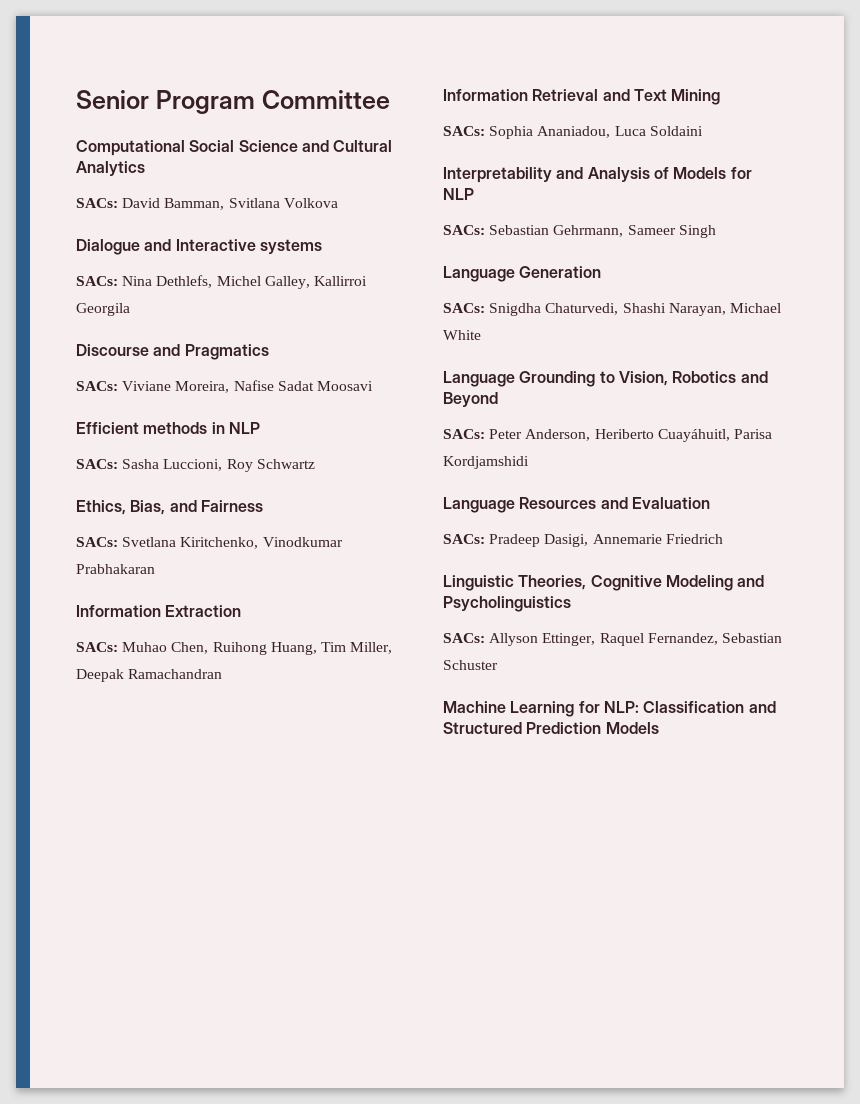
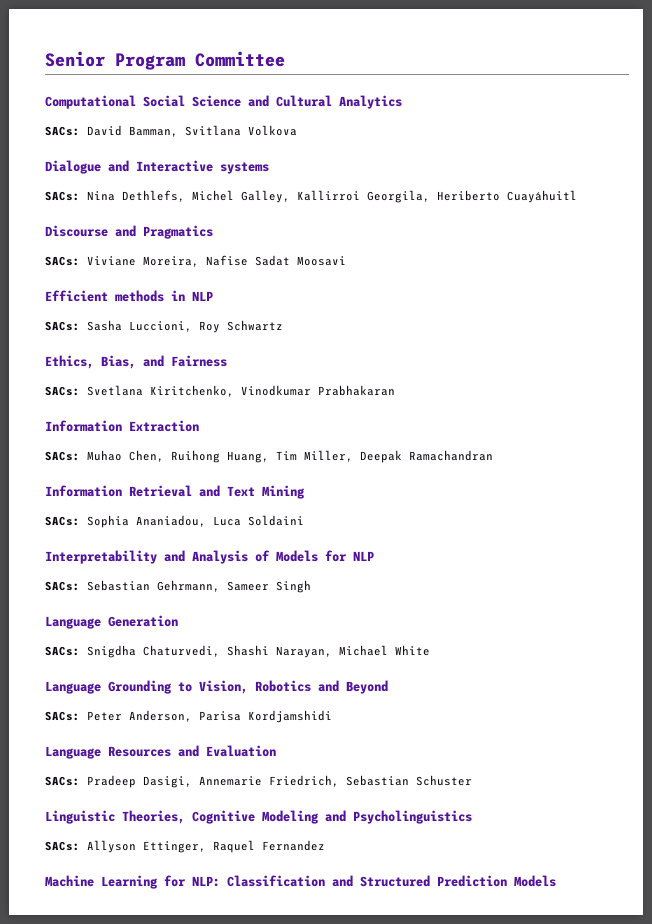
[76,303,130,316] Georgila -> [367,190,577,203] Georgila, Heriberto Cuayáhuitl
[594,429,730,442] Heriberto Cuayáhuitl, -> (192, 716) none
[665,534,723,544] Friedrich -> [269,775,472,787] Friedrich, Sebastian Schuster
[647,633,782,645] [443,660,498,670] Fernandez, Sebastian Schuster -> [262,840,325,851] Fernandez

